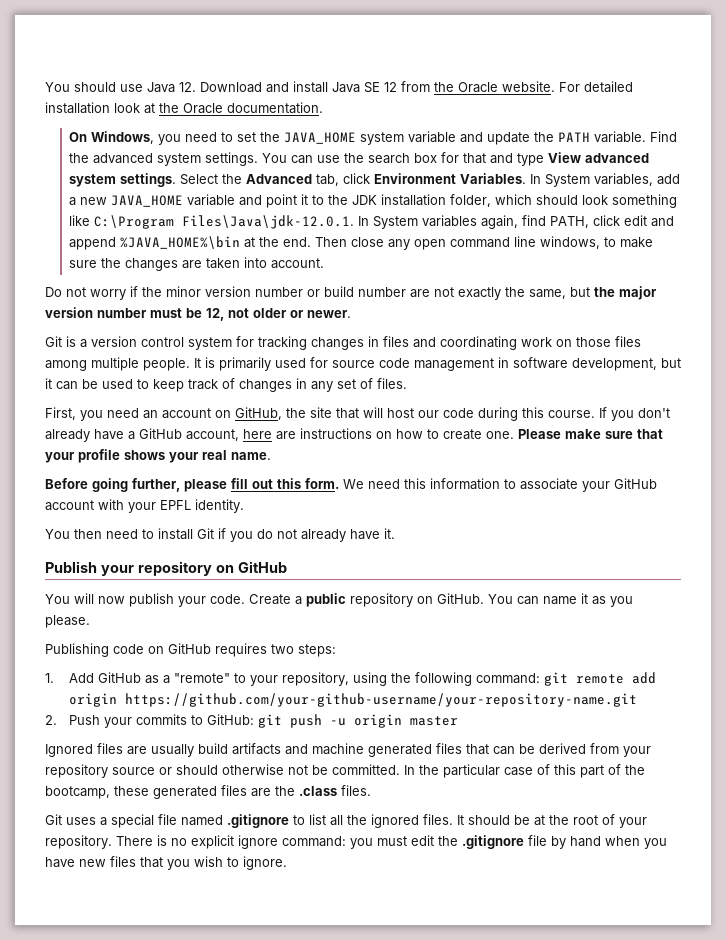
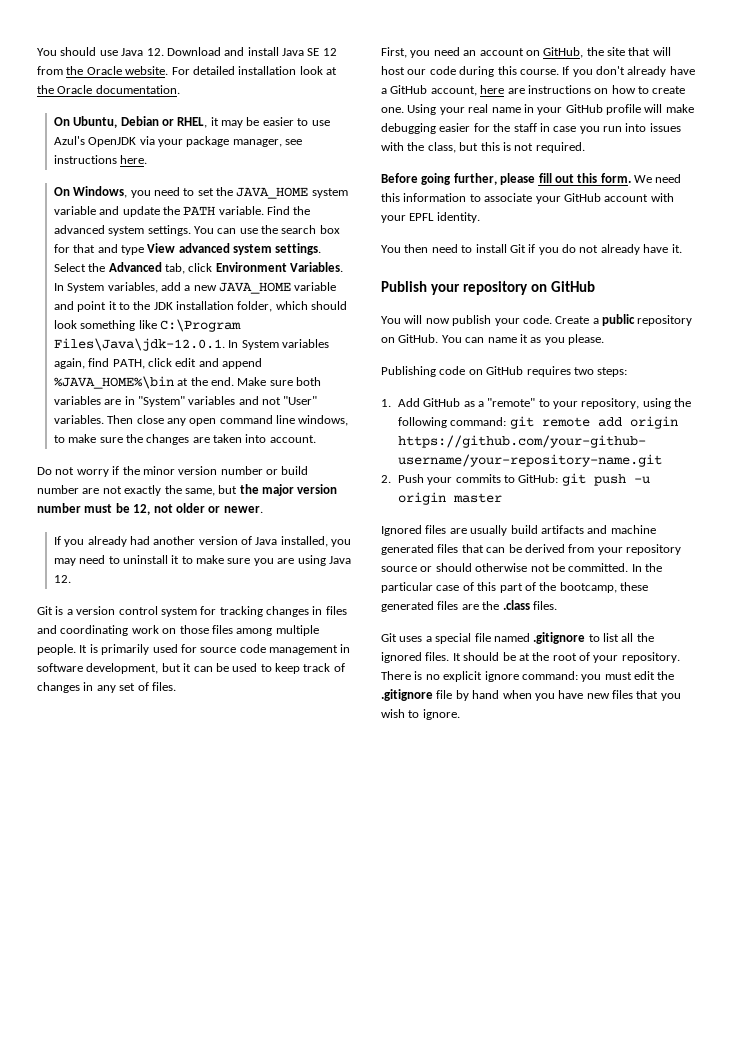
(323, 108) none -> [53,116,330,128] [53,136,303,147] [53,155,148,164] // On Ubuntu, Debian or RHEL, it may be easier to use Azul's OpenJDK via your package manager, see instructions here.
(311, 242) none -> [237,377,322,386] [53,396,318,407] [53,415,104,424] Make sure both variables are in "System" variables and not "User" variables.
(351, 314) none -> [53,536,352,547] [53,555,351,566] [53,575,71,583] // If you already had another version of Java installed, you may need to uninstall it to make sure you are using Java 12.
[518,429,663,439] [45,449,271,463] Please make sure that your profile shows your real name. -> [407,104,694,115] [381,123,681,134] [381,142,585,153] Using your real name in your GitHub profile will make debugging easier for the staff in case you run into issues with the class, but this is not required.

